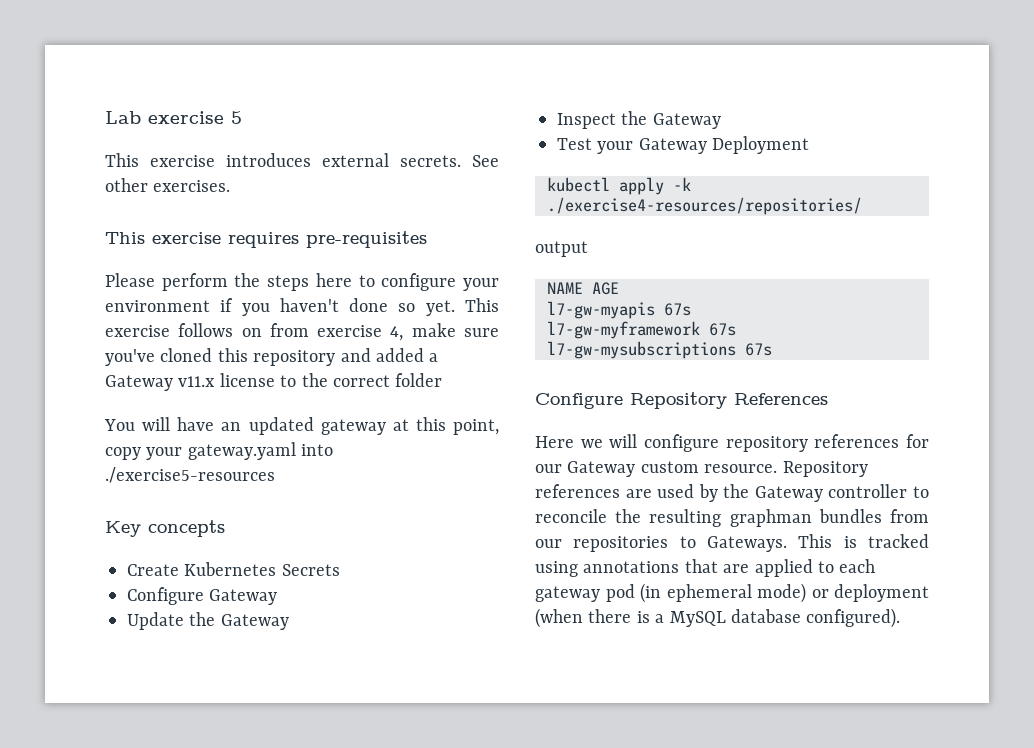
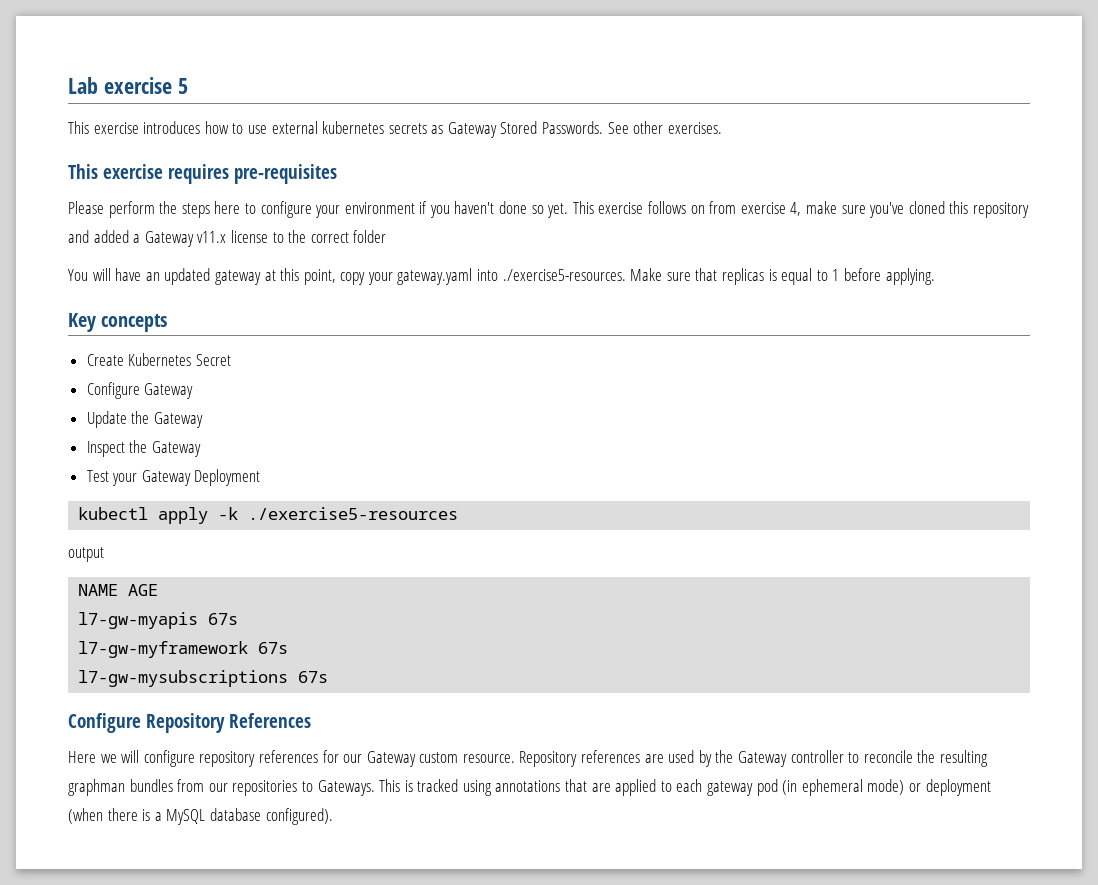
[322,153,461,167] external secrets. -> [204,121,604,138] how to use external kubernetes secrets as Gateway Stored Passwords.
[105,467,275,483] ./exercise5-resources -> [502,268,935,285] ./exercise5-resources. Make sure that replicas is equal to 1 before applying.
[281,564,340,576] Secrets -> [195,354,231,366] Secret
[547,197,862,215] ./exercise4-resources/repositories/ -> [248,507,459,520] ./exercise5-resources

